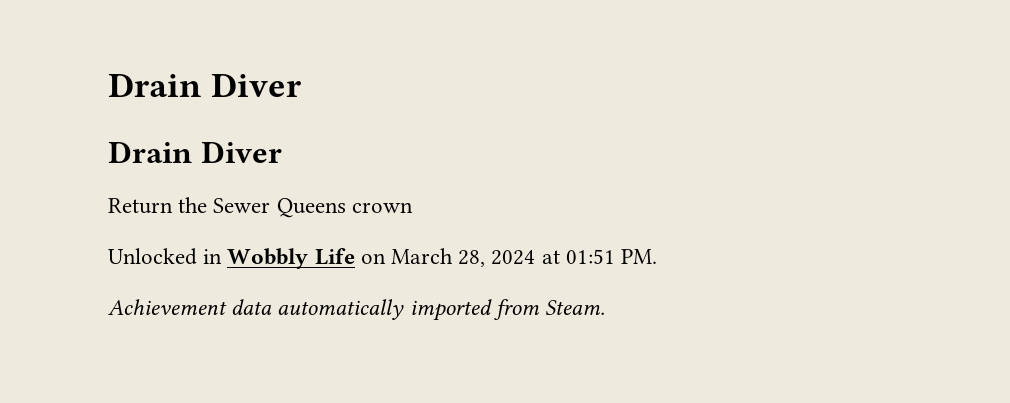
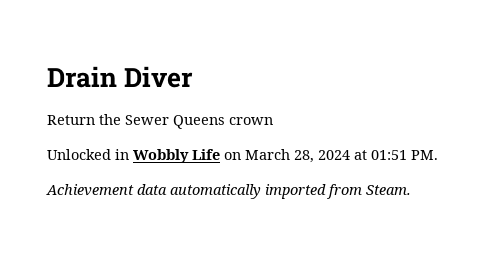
[108,73,301,97] [108,141,282,163] Drain Diver // Drain Diver -> [47,66,194,88] Drain Diver

